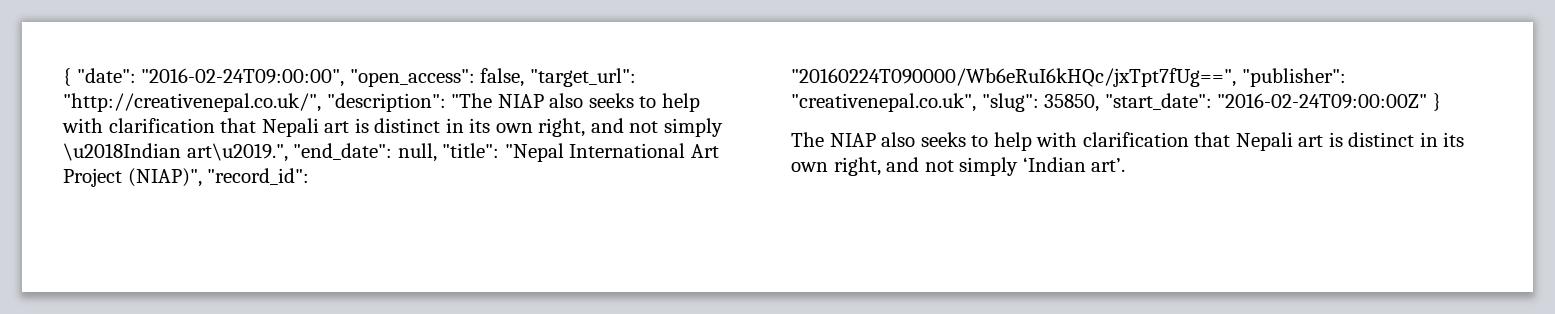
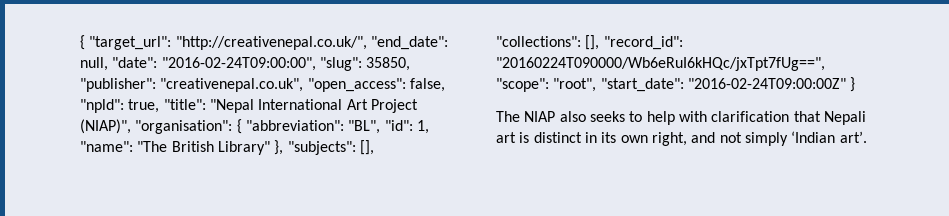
[63,68,636,87] [63,93,700,112] [62,118,723,137] [63,143,437,162] { "date": "2016-02-24T09:00:00", "open_access": false, "target_url": "http://creativenepal.co.uk/", "description": "The NIAP also seeks to help with clarification that Nepali art is distinct in its own right, and not simply \u2018Indian art\u2019.", "end_date": null, -> [80,35,448,50] [80,57,411,71] [80,78,445,92] [80,99,160,113] { "target_url": "http://creativenepal.co.uk/", "end_date": null, "date": "2016-02-24T09:00:00", "slug": 35850, "publisher": "creativenepal.co.uk", "open_access": false, "npld": true,
[207,168,310,185] [791,68,1346,87] [791,93,1100,112] "record_id": "20160224T090000/Wb6eRuI6kHQc/jxTpt7fUg==", "publisher": "creativenepal.co.uk", "slug": 35850, -> [135,119,429,134] [80,140,374,155] [496,35,683,50] [496,57,825,71] [496,78,597,92] "organisation": { "abbreviation": "BL", "id": 1, "name": "The British Library" }, "subjects": [], "collections": [], "record_id": "20160224T090000/Wb6eRuI6kHQc/jxTpt7fUg==", "scope": "root",

